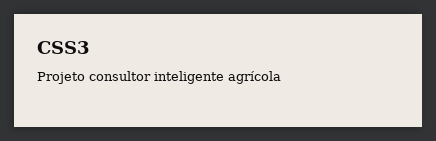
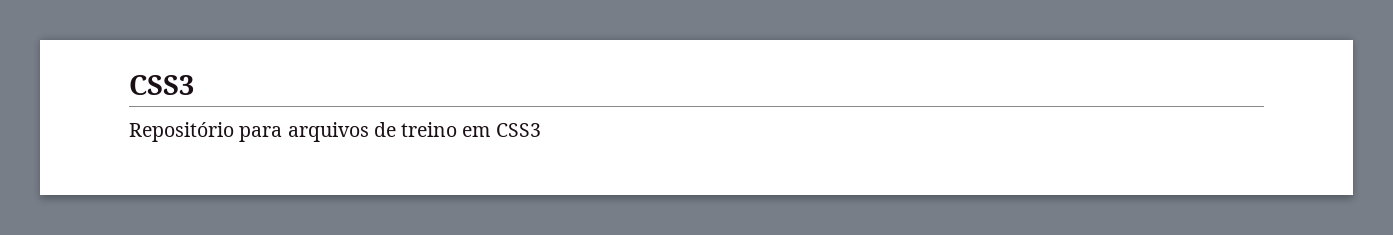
[37,71,281,84] Projeto consultor inteligente agrícola -> [129,122,541,142] Repositório para arquivos de treino em CSS3

